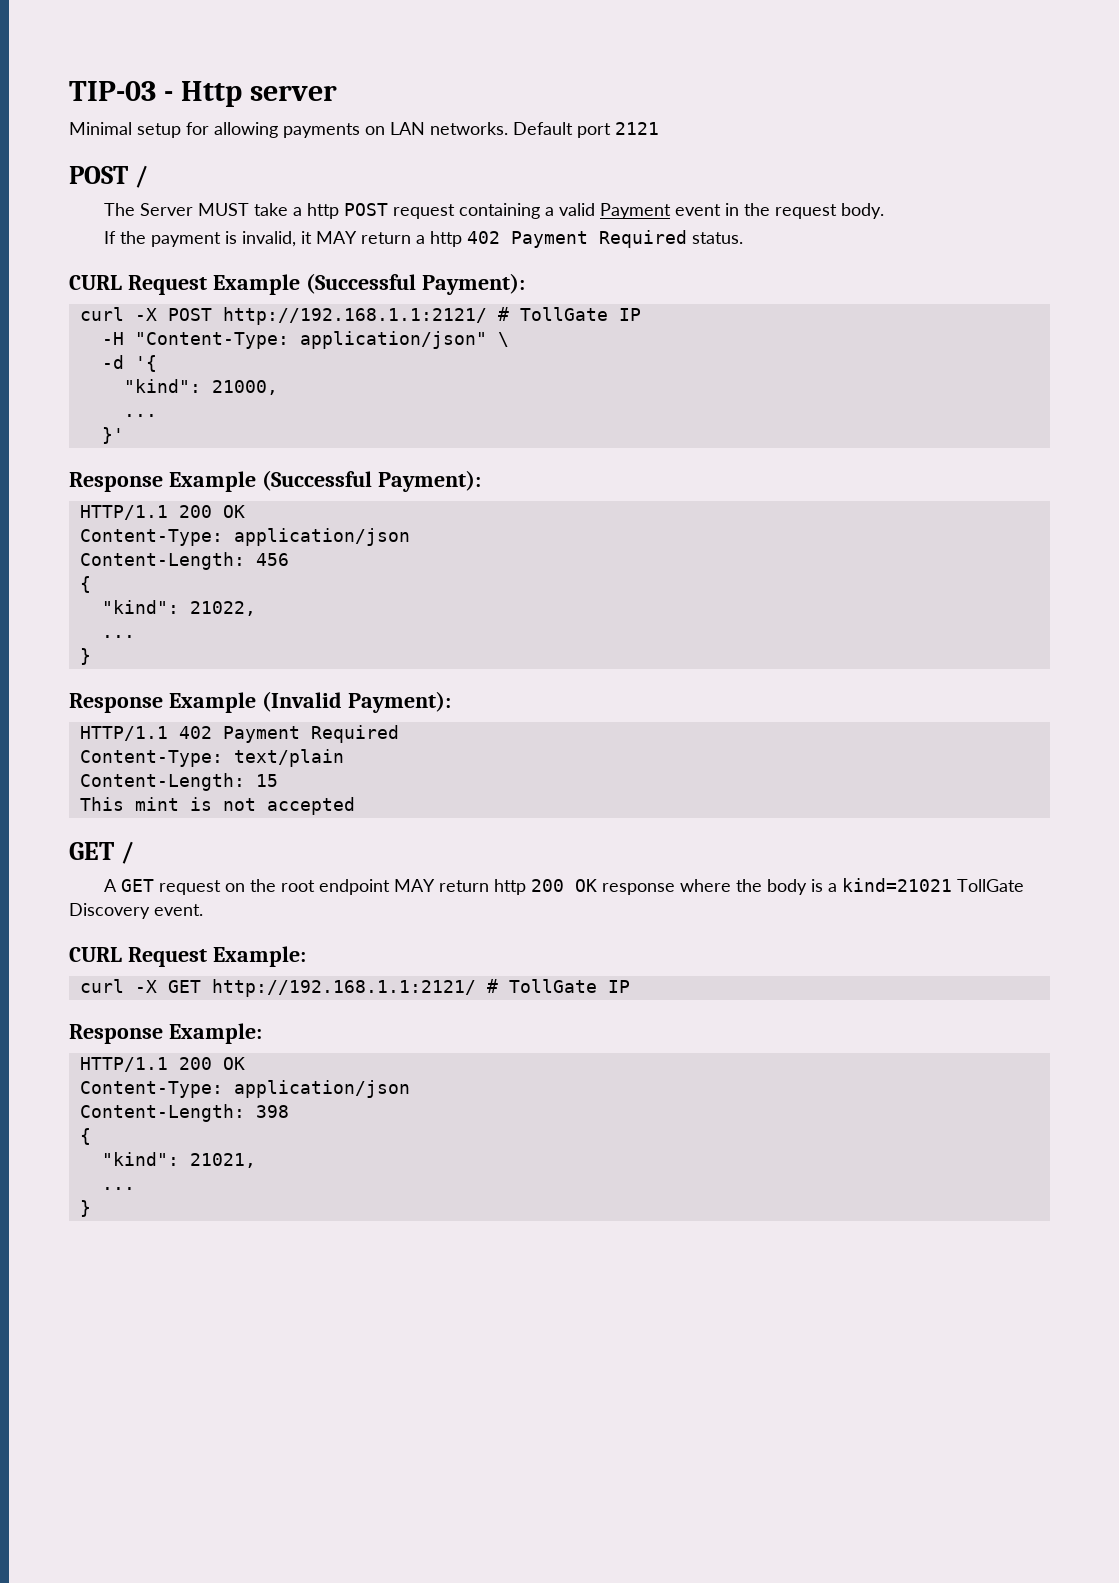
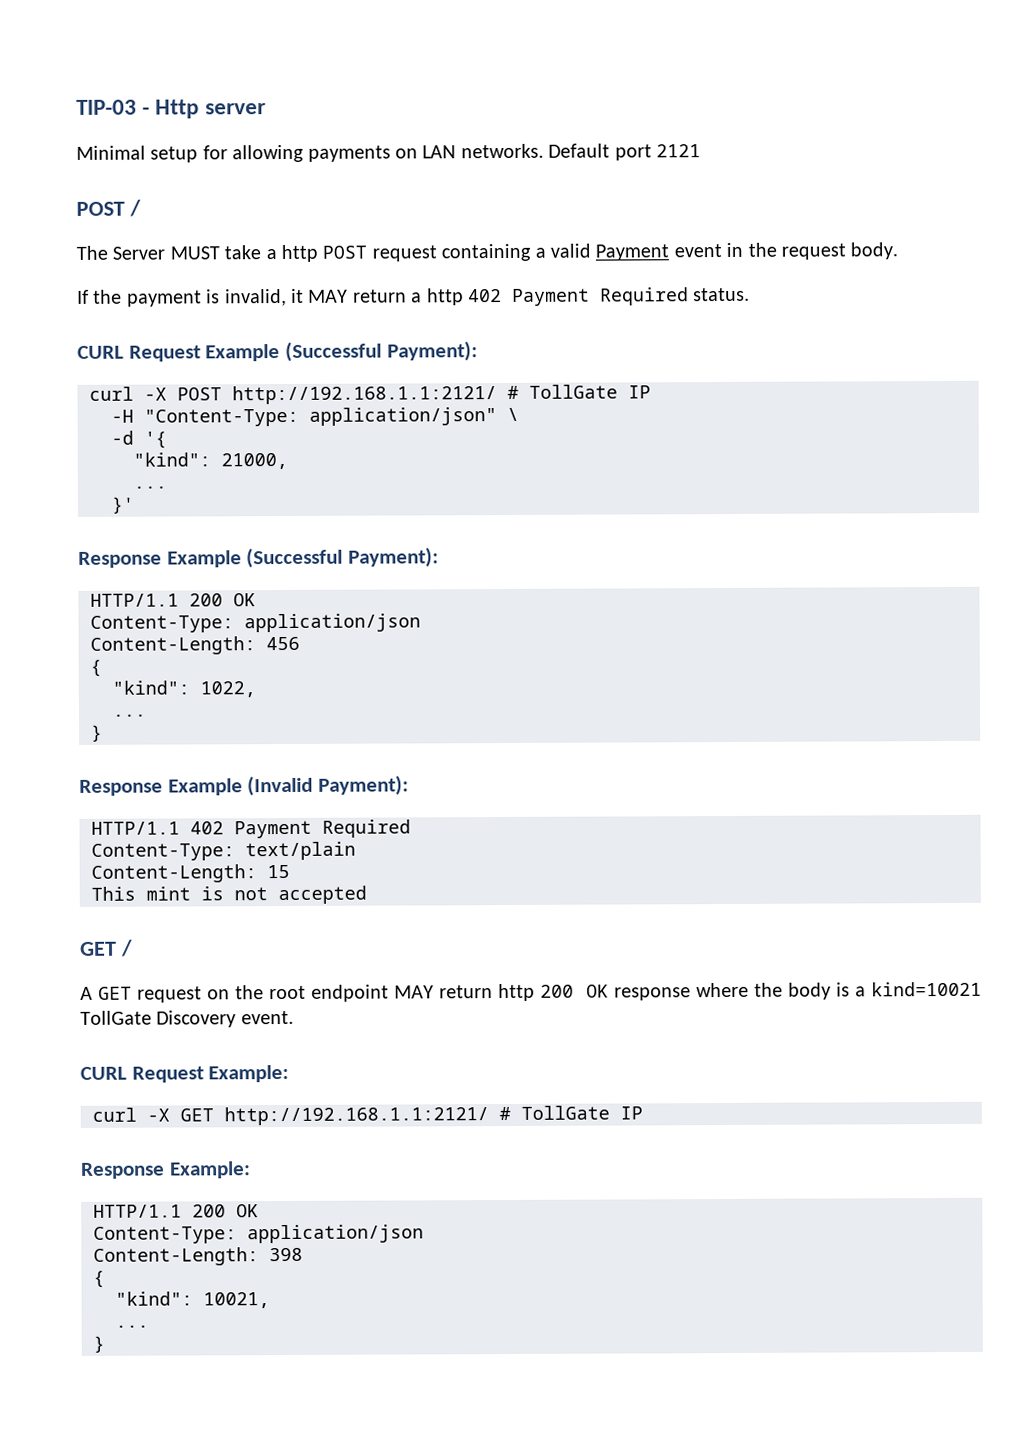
[189,601,256,616] 21022, -> [200,681,256,698] 1022,
[842,878,953,892] kind=21021 -> [871,981,983,997] kind=10021
[189,1153,256,1168] 21021, -> [203,1292,270,1309] 10021,

